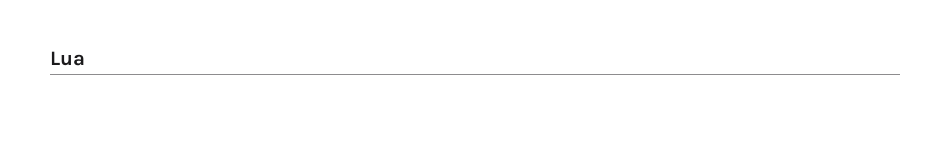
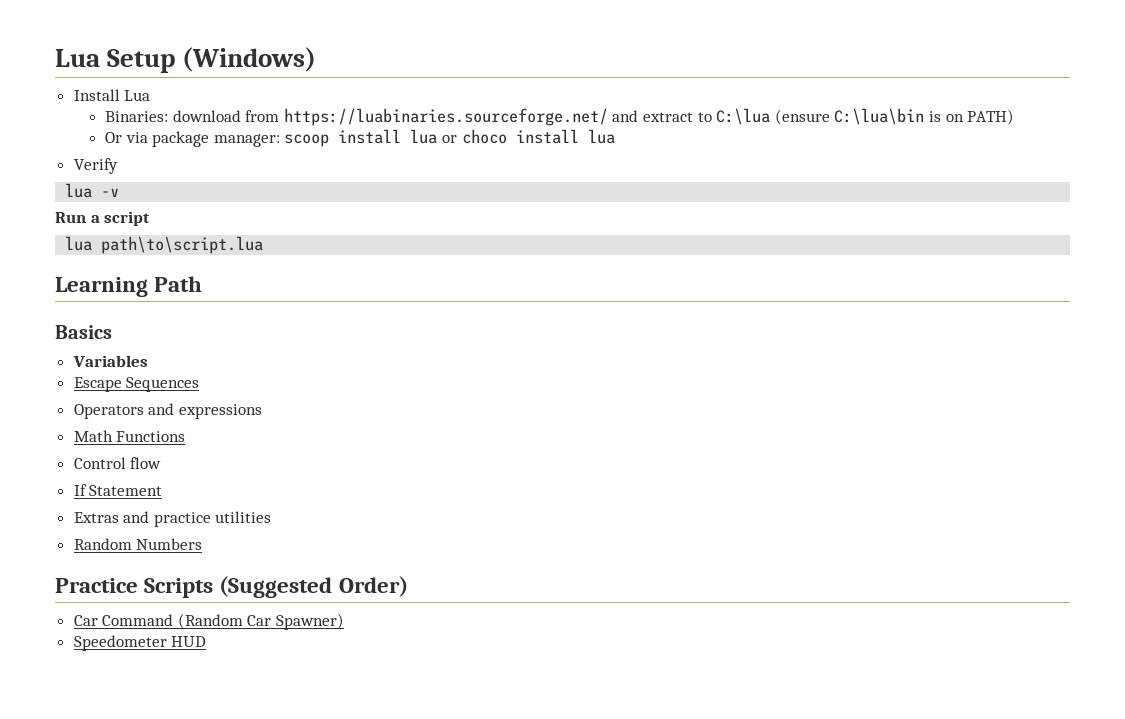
[50,51,85,66] Lua -> [55,47,317,73] [73,89,151,101] [105,108,1015,126] [105,129,615,147] [73,158,118,174] [65,183,120,198] [55,211,151,226] [65,236,264,254] [55,276,203,297] [55,325,112,339] [72,355,148,367] [73,377,200,392] [73,403,262,419] [73,430,186,442] [73,457,162,469] [73,484,163,496] [73,511,272,527] [73,538,203,550] [55,576,408,598] [73,613,345,630] [73,635,207,651] Lua Setup (Windows) // Install Lua // Binaries: download from https://luabinaries.sourceforge.net/ and extract to C:\lua (ensure C:\lua\bin is on PATH) // Or via package manager: scoop install lua or choco install lua // Verify // lua -v // Run a script // lua path\to\script.lua // Learning Path // Basics // Variables // Escape Sequences // Operators and expressions // Math Functions // Control flow // If Statement // Extras and practice utilities // Random Numbers // Practice Scripts (Suggested Order) // Car Command (Random Car Spawner) // Speedometer HUD

